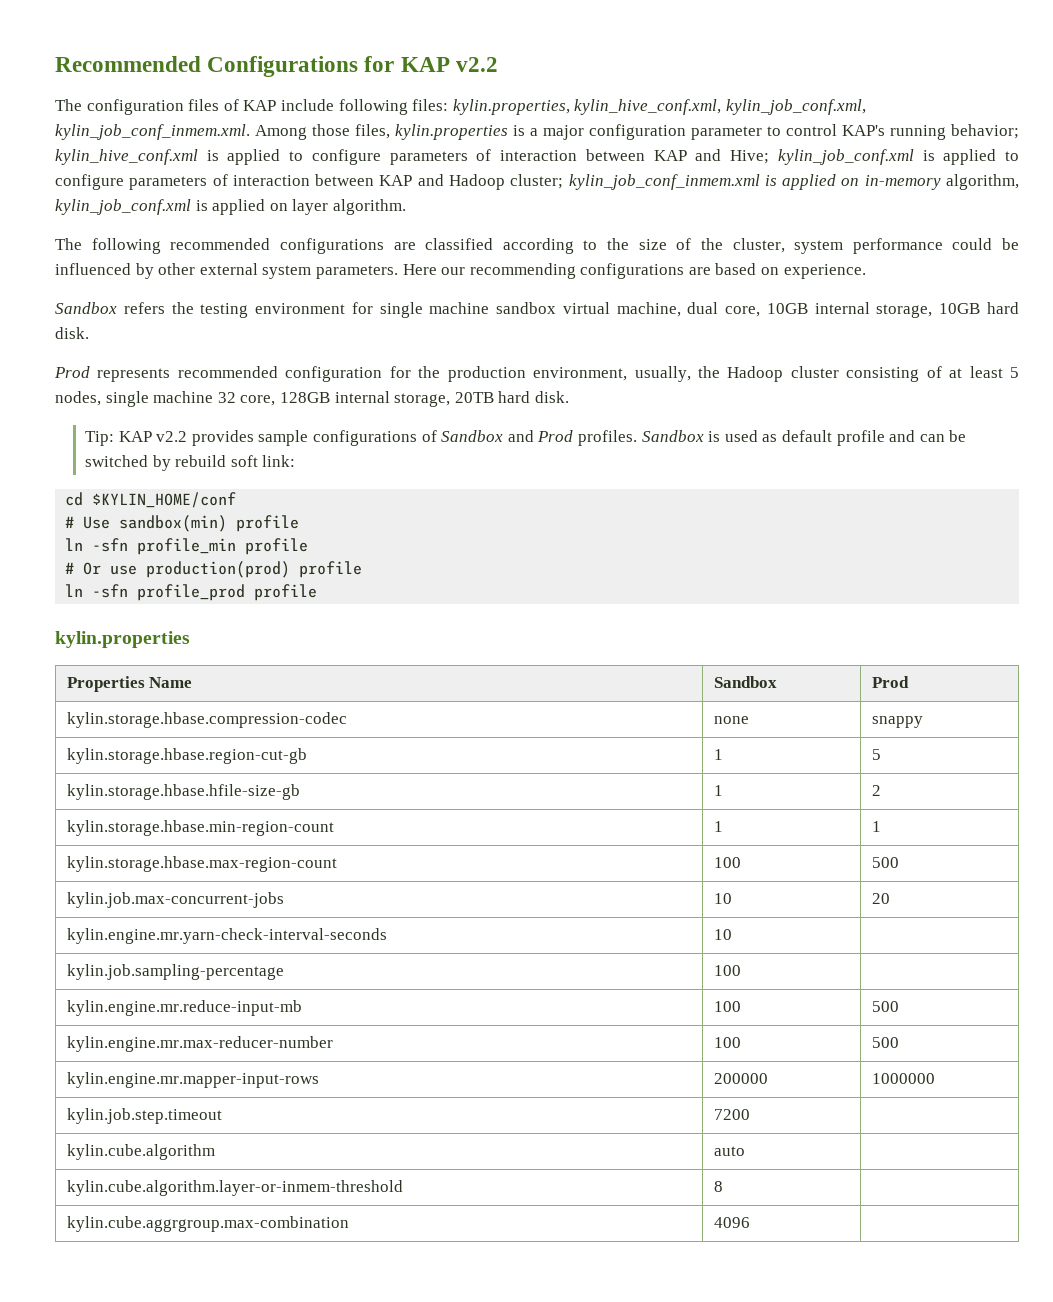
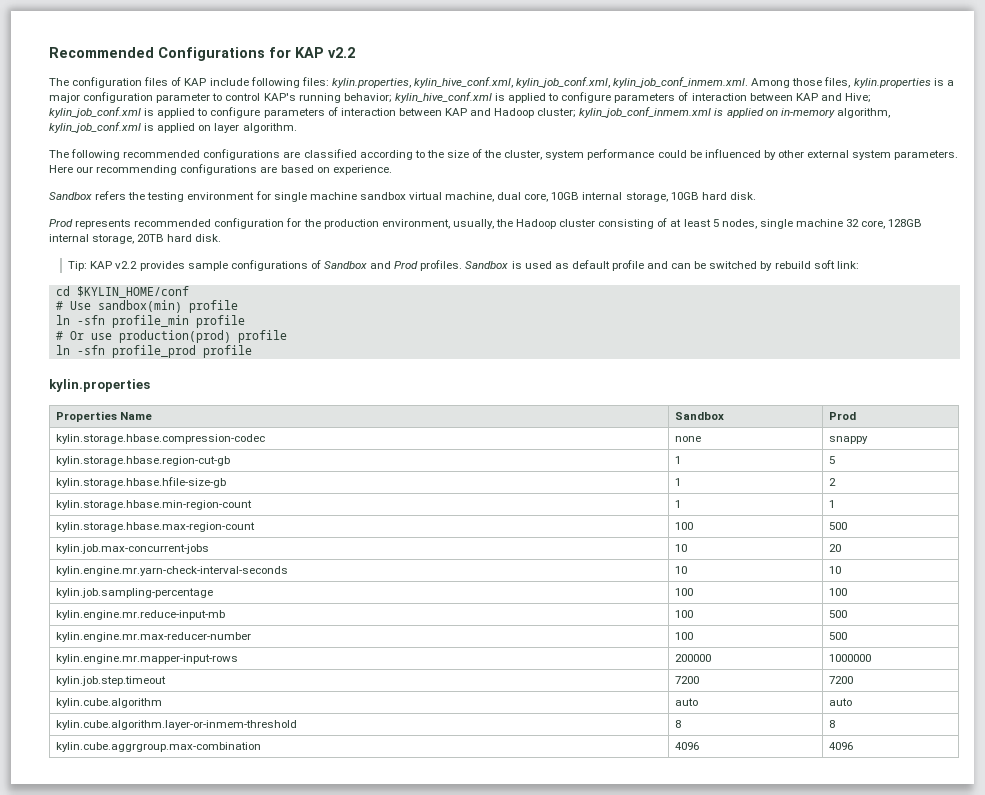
(732, 934) none -> [828,566,841,574] 10
(741, 970) none -> [828,588,847,596] 100
(750, 1114) none -> [828,676,853,684] 7200
(745, 1151) none -> [828,698,852,706] auto
(723, 1186) none -> [828,720,835,728] 8
(750, 1222) none -> [828,742,853,750] 4096

